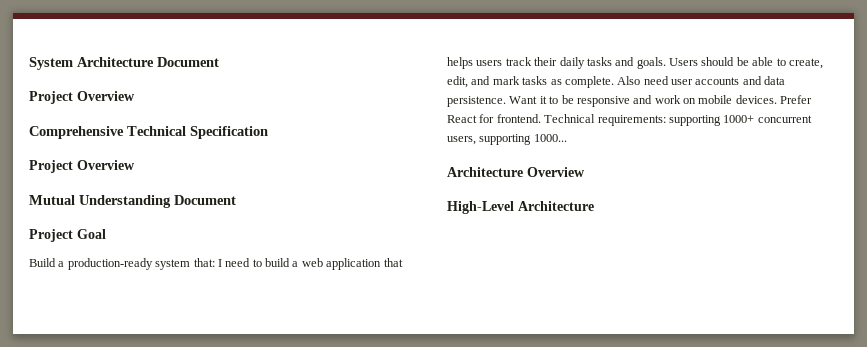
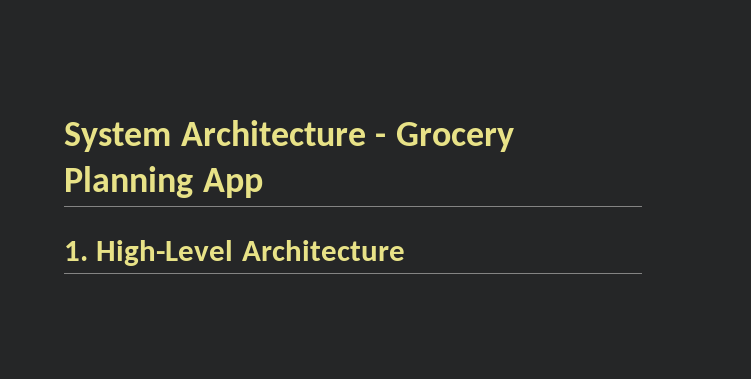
[157,57,219,67] [29,91,135,104] [29,126,268,139] [29,160,135,173] [29,195,236,208] [29,229,106,242] [29,258,403,270] [447,57,823,69] [447,76,786,88] [447,95,813,107] [447,114,812,126] [447,134,567,145] [447,167,585,177] Document // Project Overview // Comprehensive Technical Specification // Project Overview // Mutual Understanding Document // Project Goal // Build a production-ready system that: I need to build a web application that helps users track their daily tasks and goals. Users should be able to create, edit, and mark tasks as complete. Also need user accounts and data persistence. Want it to be responsive and work on mobile devices. Prefer React for frontend. Technical requirements: supporting 1000+ concurrent users, supporting 1000... // Architecture Overview // -> [375,122,515,152] [64,166,263,198] [64,241,88,261] - Grocery Planning App // 1.

